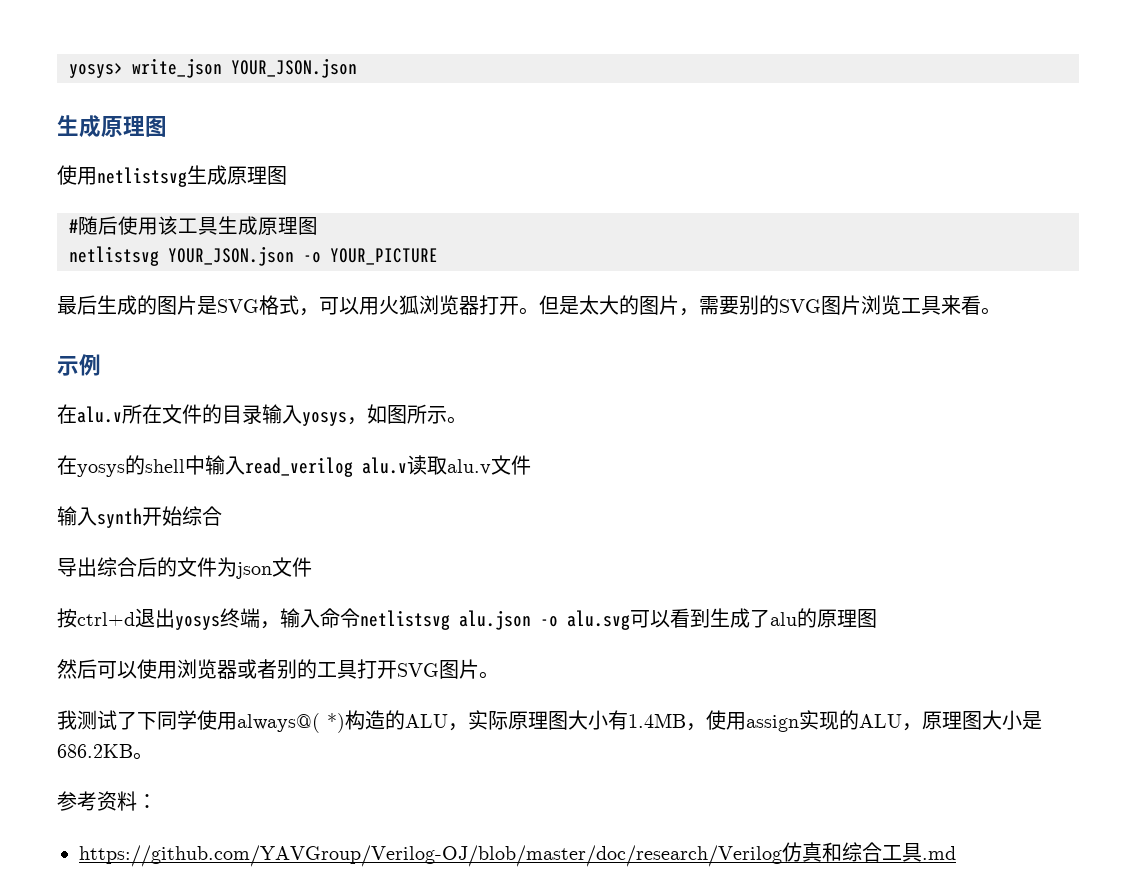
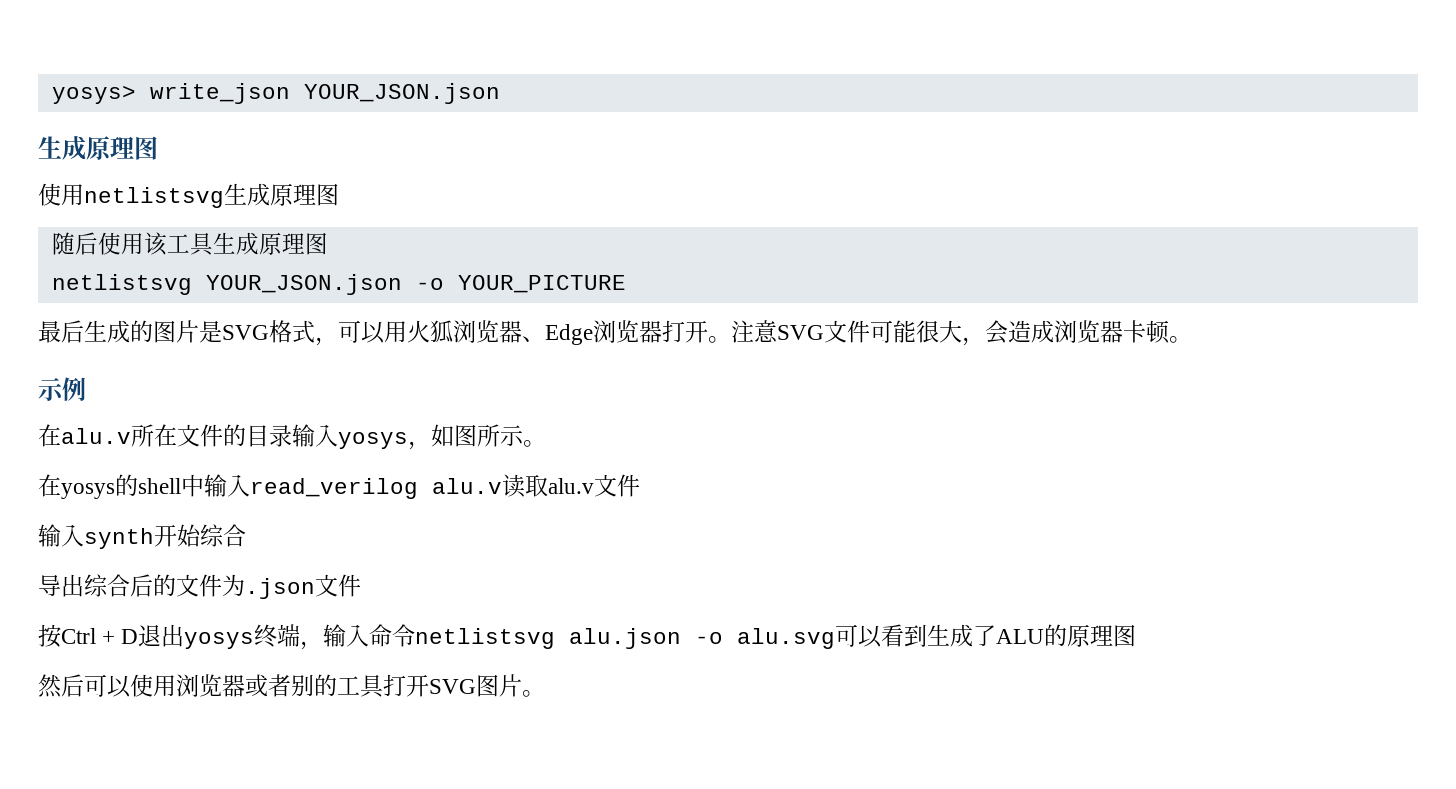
[69,219,78,233] # -> (339, 194) none
[479,295,981,316] 打开。但是太大的图片，需要别的SVG图片浏览工具来看 -> [522,320,1170,346] 、Edge浏览器打开。注意SVG文件可能很大，会造成浏览器卡顿
[236,562,272,579] json -> [245,578,315,599] .json
[77,612,135,626] ctrl+d -> [61,628,139,644] Ctrl + D
[770,612,797,626] alu -> [996,629,1045,644] ALU
[57,710,1042,733] [57,744,153,760] [57,791,157,811] [79,842,956,867] // 我测试了下同学使用always@( *)构造的ALU，实际原理图大小有1.4MB，使用assign实现的ALU，原理图大小是686.2KB。 // 参考资料： // https://github.com/YAVGroup/Verilog-OJ/blob/master/doc/research/Verilog仿真和综合工具.md -> (545, 693) none

